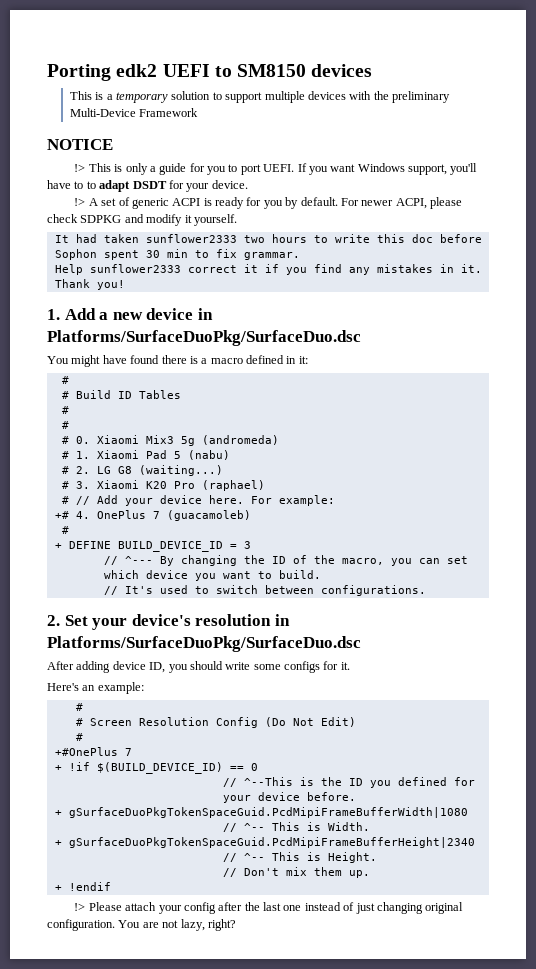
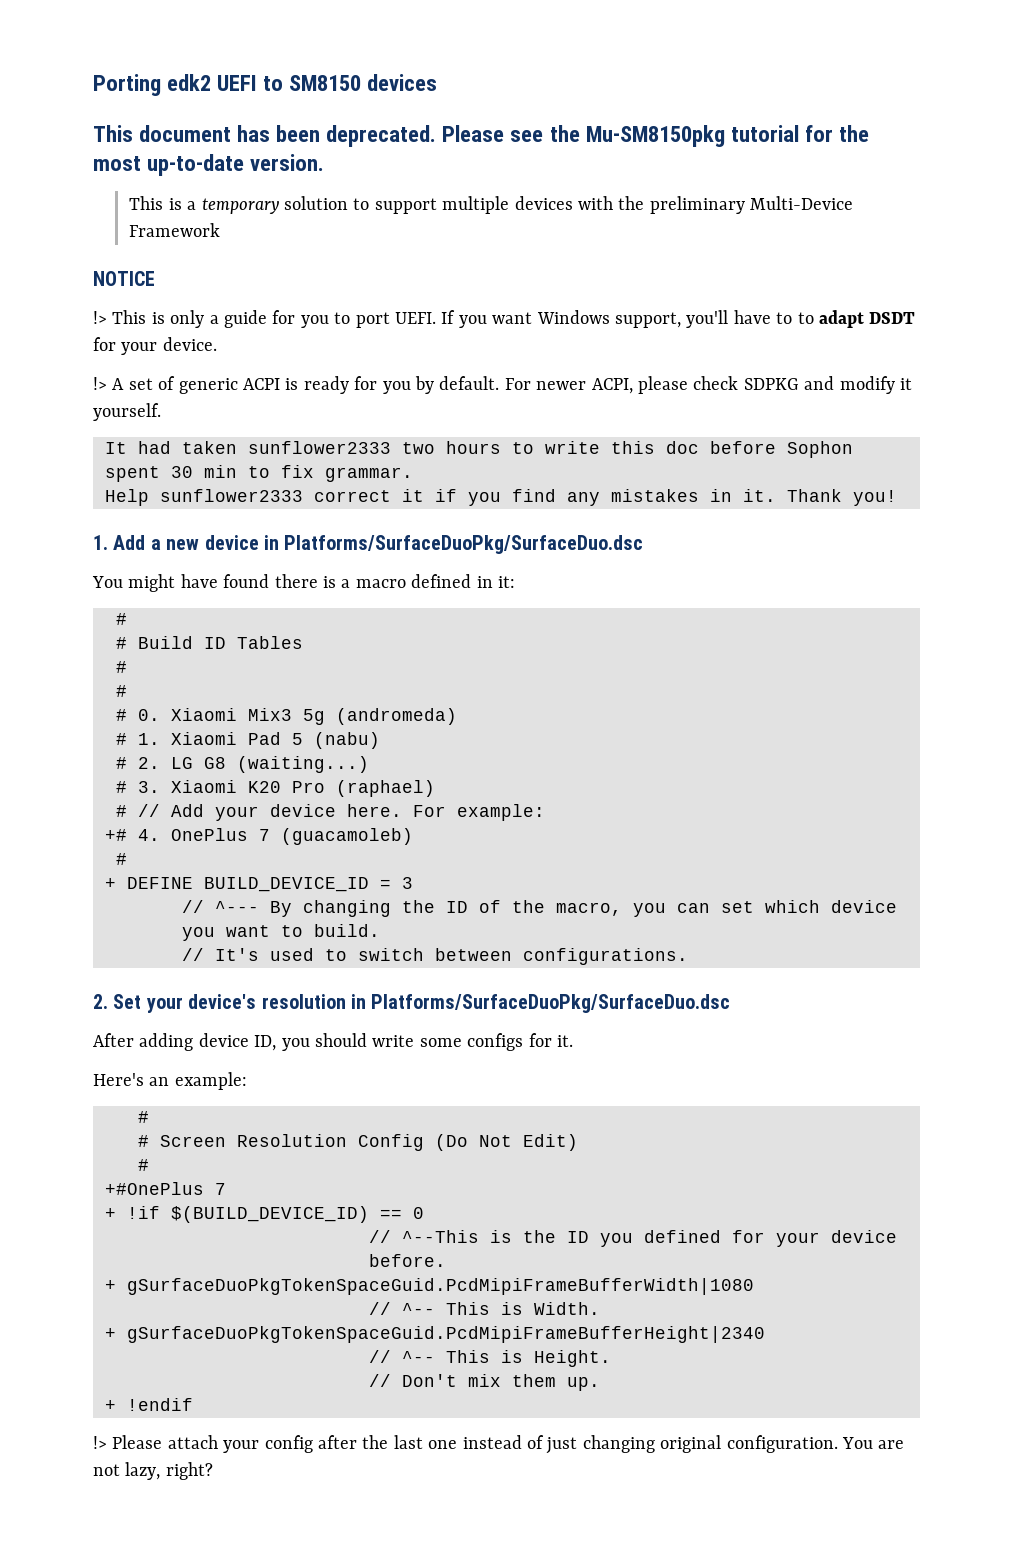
(373, 70) none -> [93,125,869,147] [93,154,325,176] // This document has been deprecated. Please see the Mu-SM8150pkg tutorial for the most up-to-date version.

